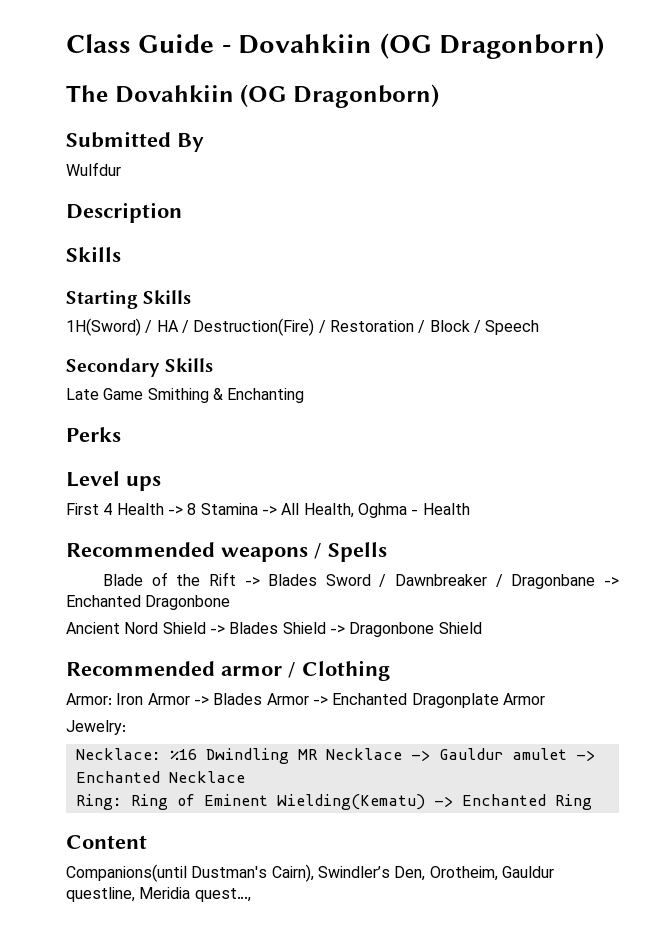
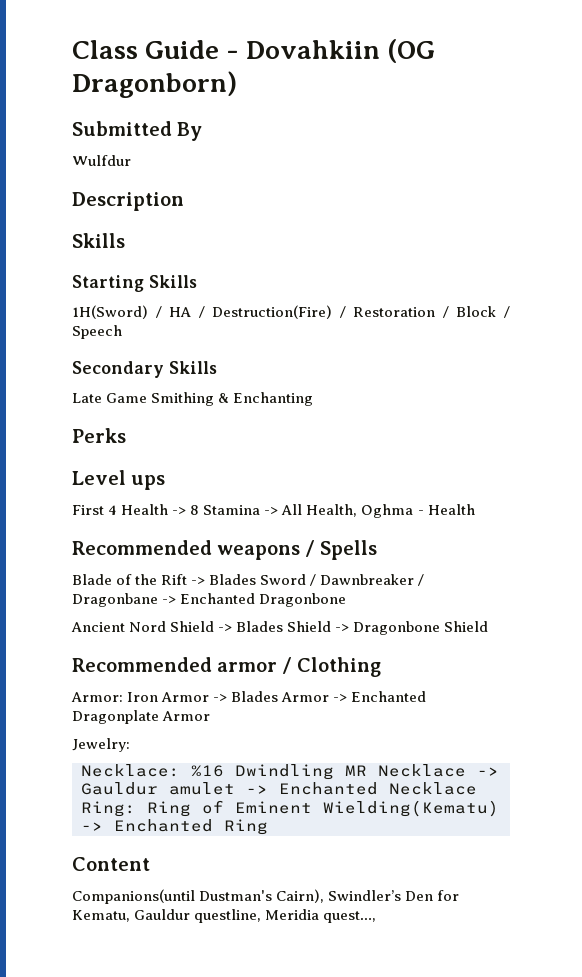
[66,84,439,108] // The Dovahkiin (OG Dragonborn) -> (237, 84) none
[394,866,498,881] Den, Orotheim, -> [405,890,460,901] [72,910,130,922] Den for Kematu,

